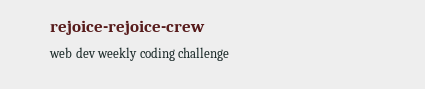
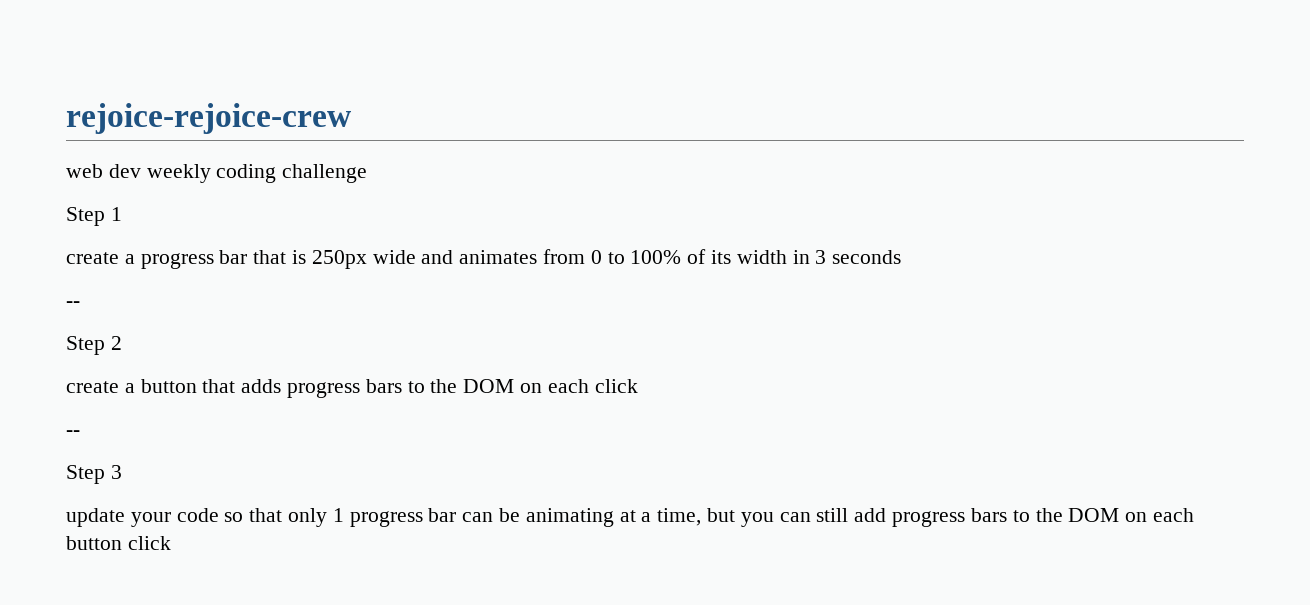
(230, 54) none -> [66,207,122,226] [66,249,902,269] [66,301,80,307] [66,336,122,355] [66,379,638,398] [66,430,80,436] [66,465,122,484] [66,508,1194,527] [66,536,171,550] // Step 1 // create a progress bar that is 250px wide and animates from 0 to 100% of its width in 3 seconds // -- // Step 2 // create a button that adds progress bars to the DOM on each click // -- // Step 3 // update your code so that only 1 progress bar can be animating at a time, but you can still add progress bars to the DOM on each button click

